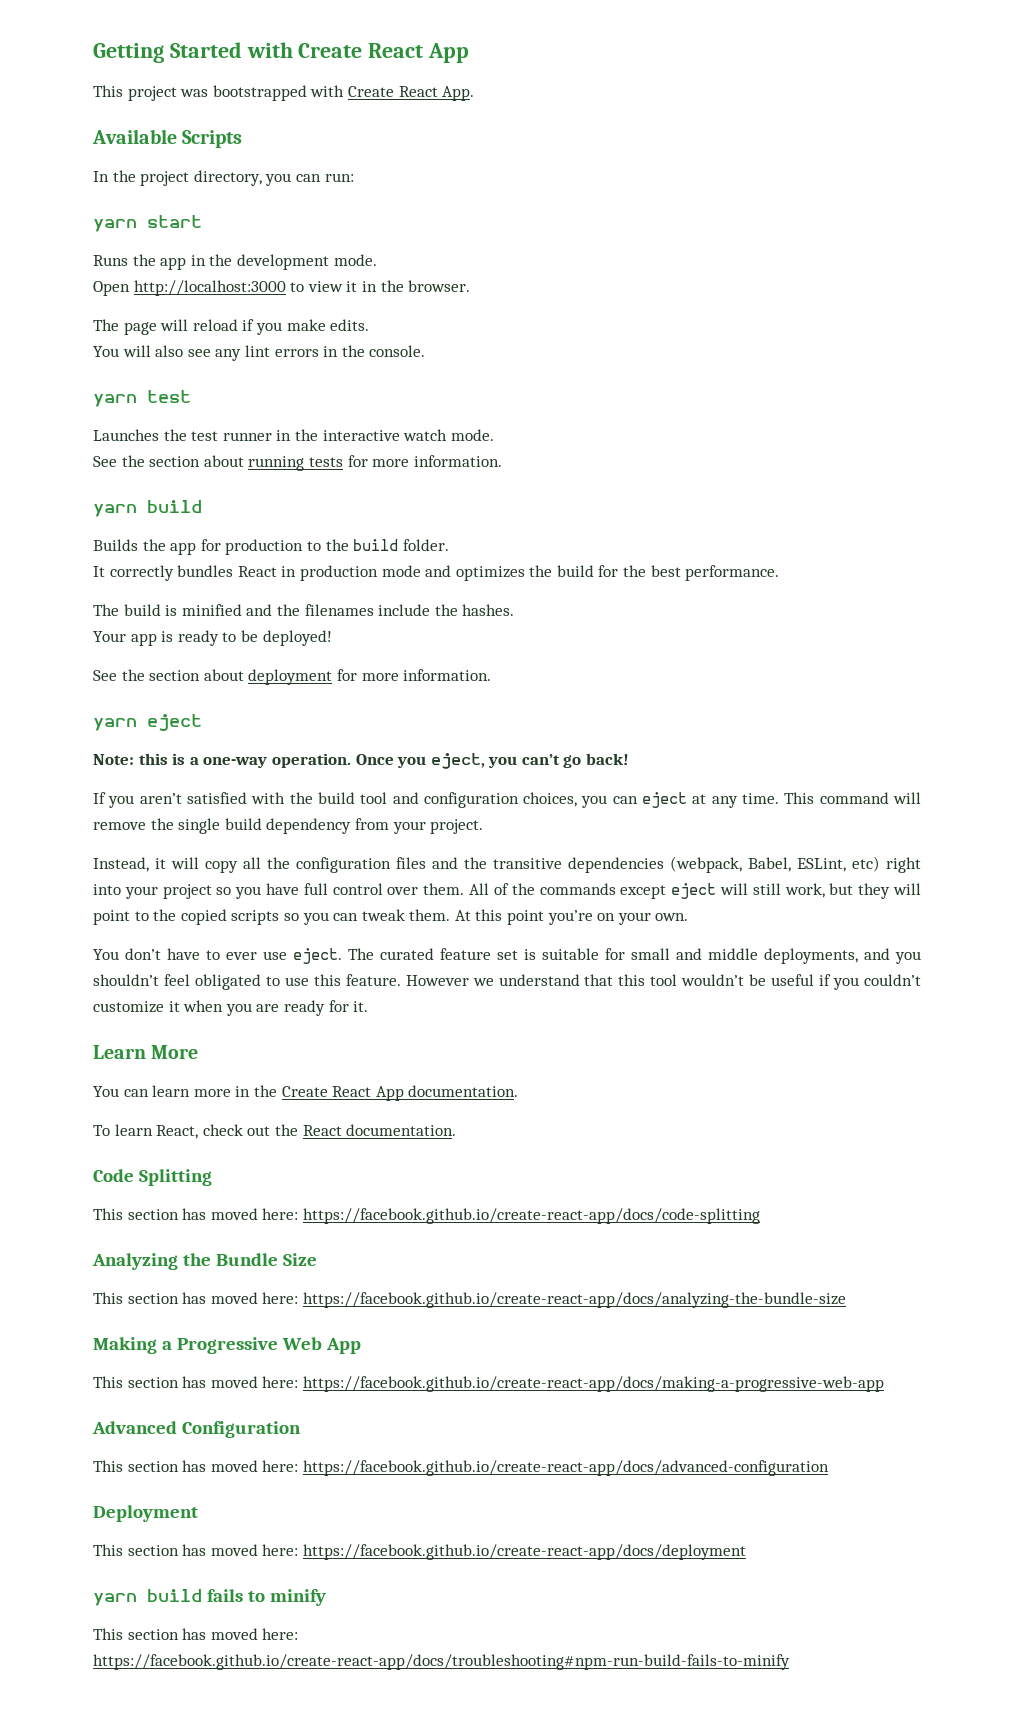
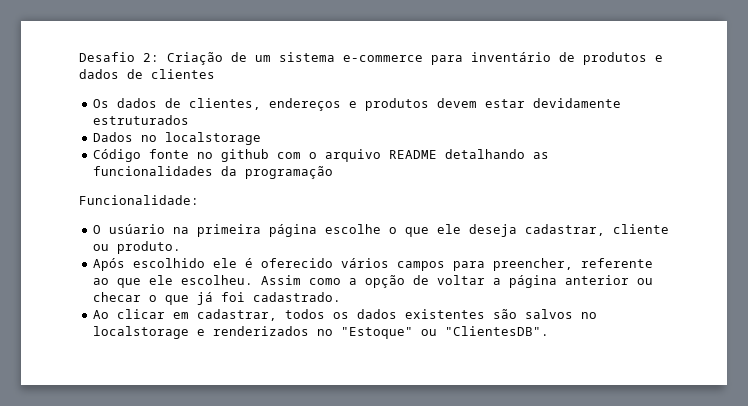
[93,42,470,63] [93,85,475,101] [92,129,243,148] [93,170,354,186] [93,215,202,232] [93,254,377,270] [93,280,471,296] [93,319,370,335] [93,345,426,361] [93,390,191,407] [93,429,494,441] [93,455,502,471] [93,500,202,517] [93,539,449,555] [93,565,780,581] [93,604,515,616] [93,630,332,646] [93,669,492,685] [93,714,202,731] [93,753,630,769] [93,792,921,808] [93,818,484,834] [93,856,921,873] [93,883,922,899] [93,909,689,925] [93,948,921,964] [93,974,922,990] [93,1000,369,1016] [93,1045,199,1059] [93,1085,519,1101] [93,1124,457,1139] [93,1169,212,1186] [93,1208,760,1224] [92,1253,317,1270] [93,1292,846,1308] [93,1337,361,1354] [93,1376,884,1392] [92,1421,301,1438] [93,1460,829,1476] [93,1505,198,1522] [93,1544,746,1560] [93,1589,326,1606] [93,1628,299,1640] [93,1654,790,1670] Getting Started with Create React App // This project was bootstrapped with Create React App. // Available Scripts // In the project directory, you can run: // yarn start // Runs the app in the development mode. // Open http://localhost:3000 to view it in the browser. // The page will reload if you make edits. // You will also see any lint errors in the console. // yarn test // Launches the test runner in the interactive watch mode. // See the section about running tests for more information. // yarn build // Builds the app for production to the build folder. // It correctly bundles React in production mode and optimizes the build for the best performance. // The build is minified and the filenames include the hashes. // Your app is ready to be deployed! // See the section about deployment for more information. // yarn eject // Note: this is a one-way operation. Once you eject, you can’t go back! // If you aren’t satisfied with the build tool and configuration choices, you can eject at any time. This command will remove the single build dependency from your project. // Instead, it will copy all the configuration files and the transitive dependencies (webpack, Babel, ESLint, etc) right into your project so you have full control over them. All of the commands except eject will still work, but they will point to the copied scripts so you can tweak them. At this point you’re on your own. // You don’t have to ever use eject. The curated feature set is suitable for small and middle deployments, and you shouldn’t feel obligated to use this feature. However we understand that this tool wouldn’t be useful if you couldn’t customize it when you are ready for it. // Learn More // You can learn more in the Create React App documentation. // To learn React, check out the React documentation. // Code Splitting // This section has moved here: https://facebook.github.io/create-react-app/docs/code-splitting // Analyzing the Bundle Size // This section has moved here: https://facebook.github.io/create-react-app/docs/analyzing-the-bundle-size // Making a Progressive Web App // This section has moved here: https://facebook.github.io/create-react-app/docs/making-a-progressive-web-app // Advanced Configuration // This section has moved here: https://facebook.github.io/create-react-app/docs/advanced-configuration // Deployment // This section has moved here: https://facebook.github.io/create-react-app/docs/deployment // yarn build fails to minify // This section has moved here: https://facebook.github.io/create-react-app/docs/troubleshooting#npm-run-build-fails-to-minify -> [79,52,663,65] [79,69,215,79] [92,98,621,111] [92,115,189,125] [92,132,261,145] [92,149,549,162] [92,166,333,179] [79,195,199,205] [92,224,669,237] [92,241,181,254] [92,258,653,271] [92,275,653,288] [92,292,341,305] [92,309,597,321] [92,326,549,339] Desafio 2: Criação de um sistema e-commerce para inventário de produtos e dados de clientes // Os dados de clientes, endereços e produtos devem estar devidamente estruturados // Dados no localstorage // Código fonte no github com o arquivo README detalhando as funcionalidades da programação // Funcionalidade: // O usúario na primeira página escolhe o que ele deseja cadastrar, cliente ou produto. // Após escolhido ele é oferecido vários campos para preencher, referente ao que ele escolheu. Assim como a opção de voltar a página anterior ou checar o que já foi cadastrado. // Ao clicar em cadastrar, todos os dados existentes são salvos no localstorage e renderizados no "Estoque" ou "ClientesDB".

